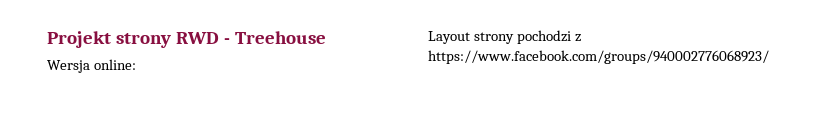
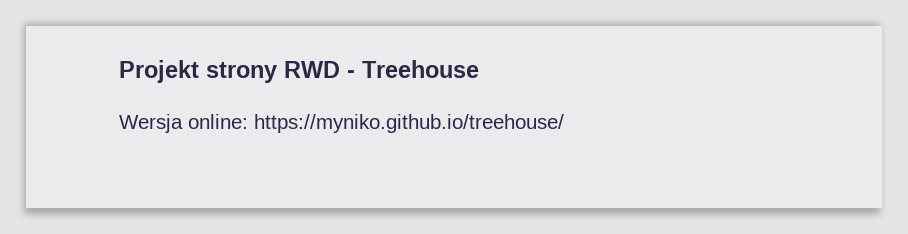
[428,30,581,44] [428,50,769,64] // Layout strony pochodzi z https://www.facebook.com/groups/940002776068923/ -> [254,114,564,133] https://myniko.github.io/treehouse/

